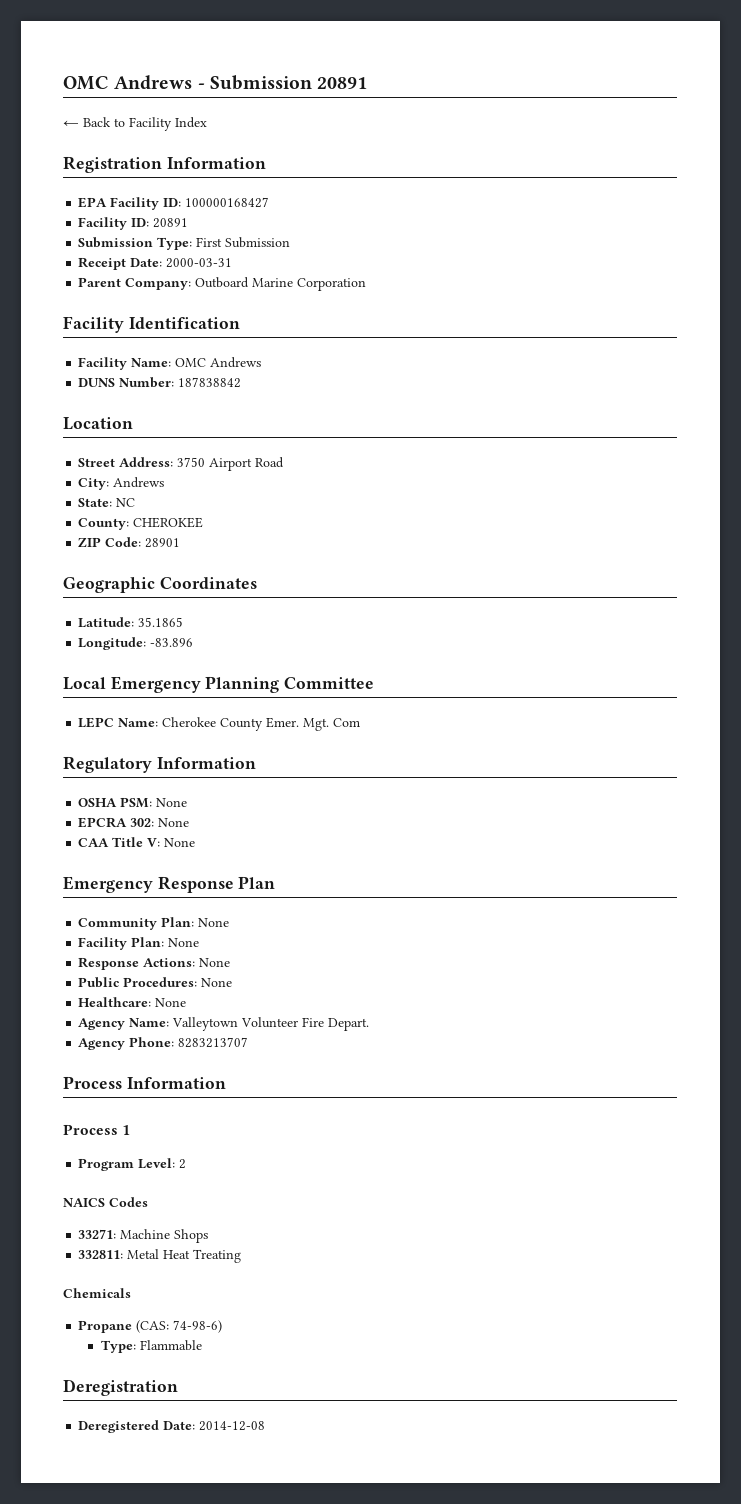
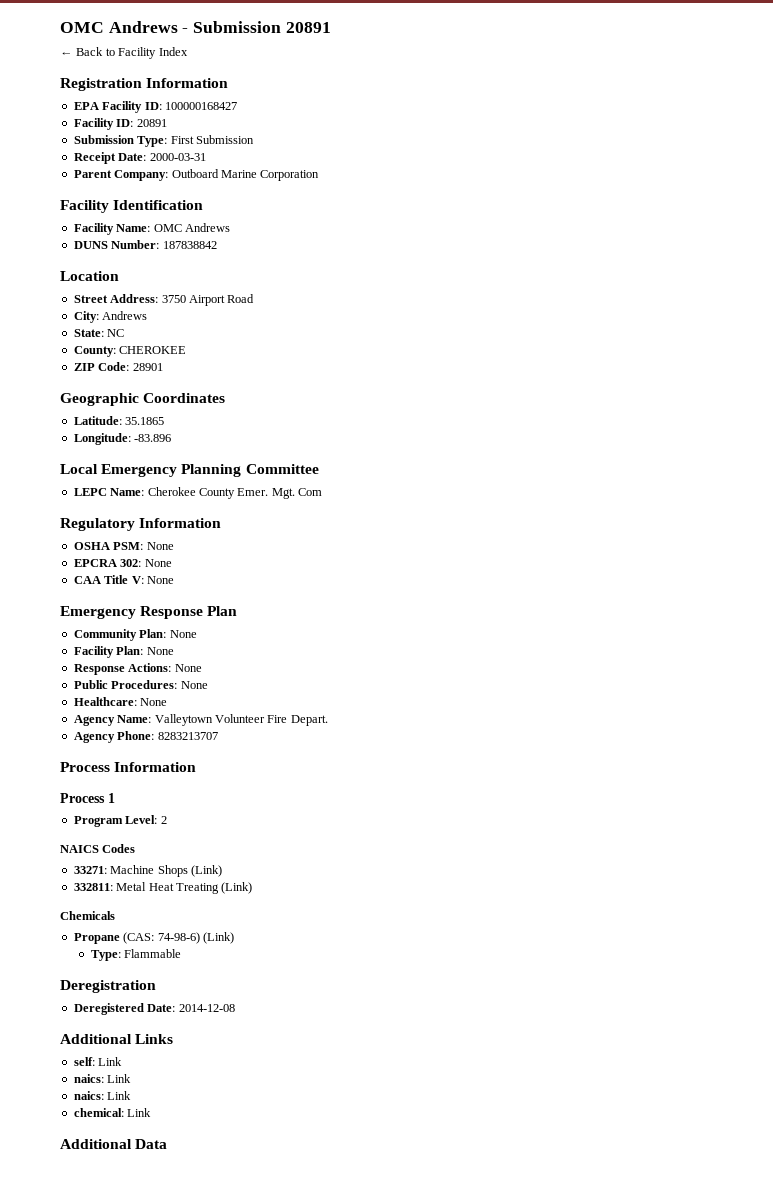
(209, 1236) none -> [190,865,222,877] (Link)
(242, 1256) none -> [221,882,253,894] (Link)
(223, 1326) none -> [202,932,234,944] (Link)
(266, 1426) none -> [60,1034,174,1044] [73,1057,123,1066] [73,1074,132,1083] [73,1091,132,1100] [73,1108,152,1117] [60,1139,168,1149] // Additional Links // self: Link // naics: Link // naics: Link // chemical: Link // Additional Data

